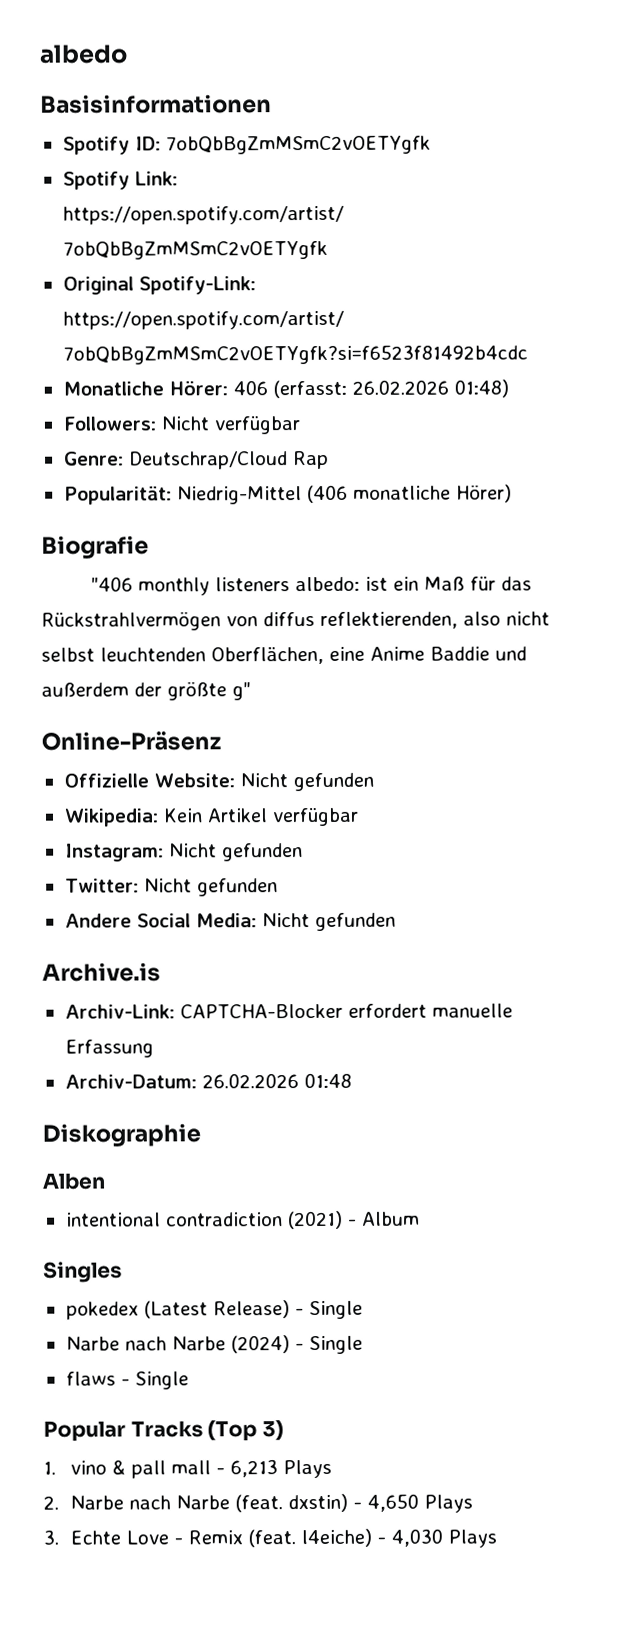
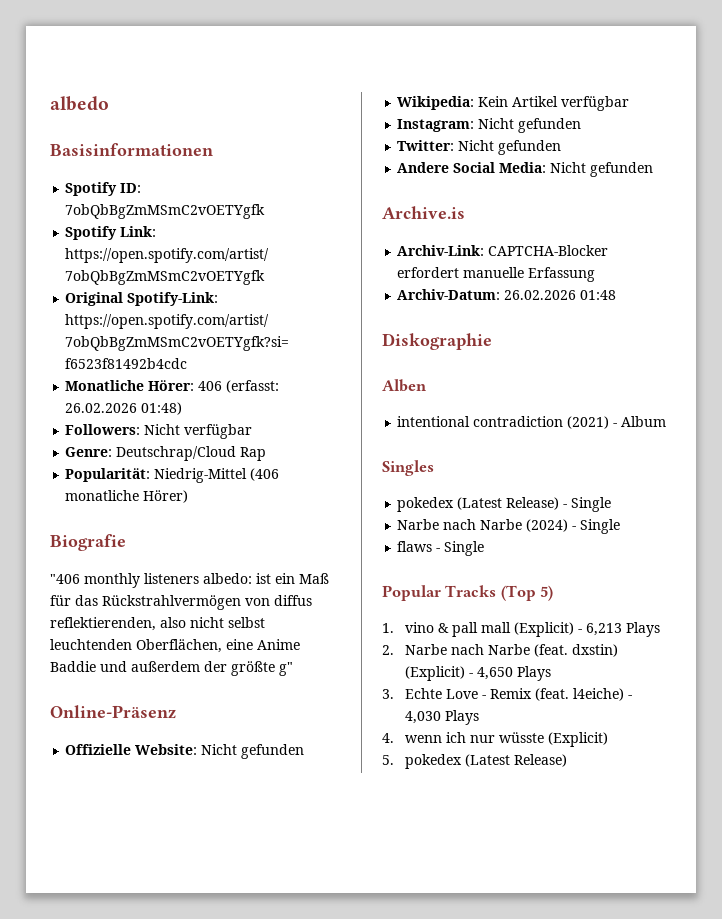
[261,1420,284,1441] 3) -> [540,585,554,601] 5)
(212, 1467) none -> [514,622,575,637] (Explicit)
(349, 1503) none -> [405,666,466,681] (Explicit)
(498, 1538) none -> [382,732,609,747] [382,754,568,769] // 4. wenn ich nur wüsste (Explicit) // 5. pokedex (Latest Release)

